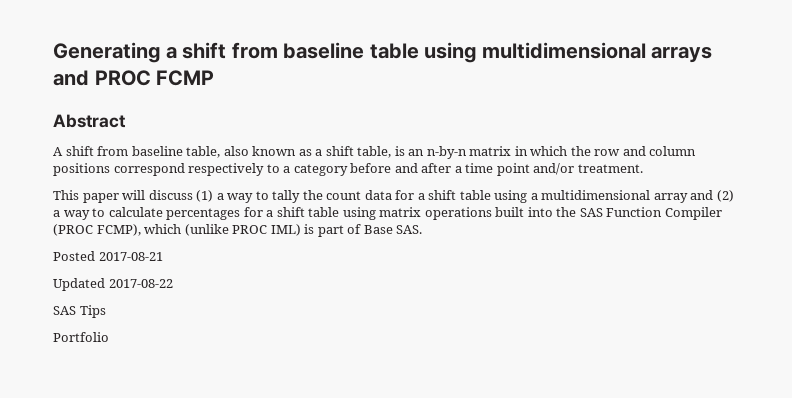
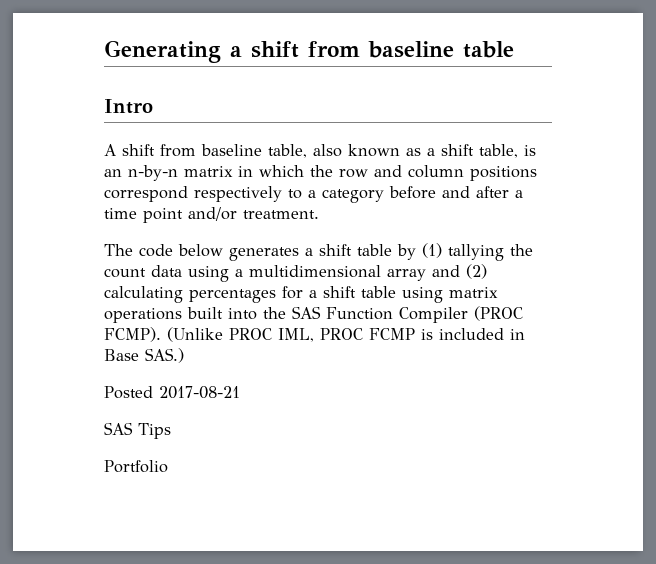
[424,42,713,63] [53,70,215,86] [53,114,126,128] using multidimensional arrays and PROC FCMP // Abstract -> [104,99,153,114] // Intro
[53,190,491,203] This paper will discuss (1) a way to tally the count data for a shift table -> [104,243,533,261] [104,265,182,278] The code below generates a shift table by (1) tallying the count data
[53,207,163,220] a way to calculate -> [104,286,183,303] calculating
[96,224,423,237] FCMP), which (unlike PROC IML) is part of Base SAS. -> [104,327,525,342] [104,348,184,363] FCMP). (Unlike PROC IML, PROC FCMP is included in Base SAS.)
[53,278,173,291] // Updated 2017-08-22 -> (240, 392) none

